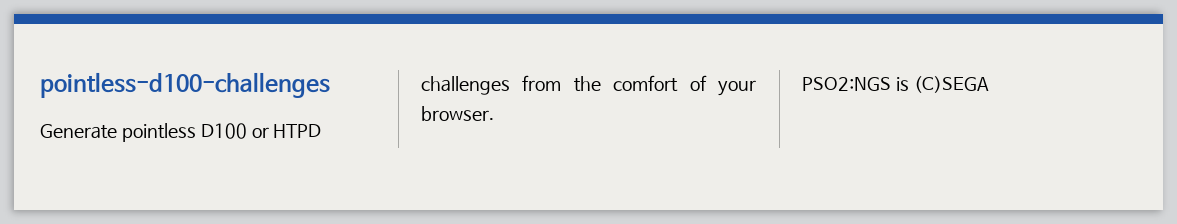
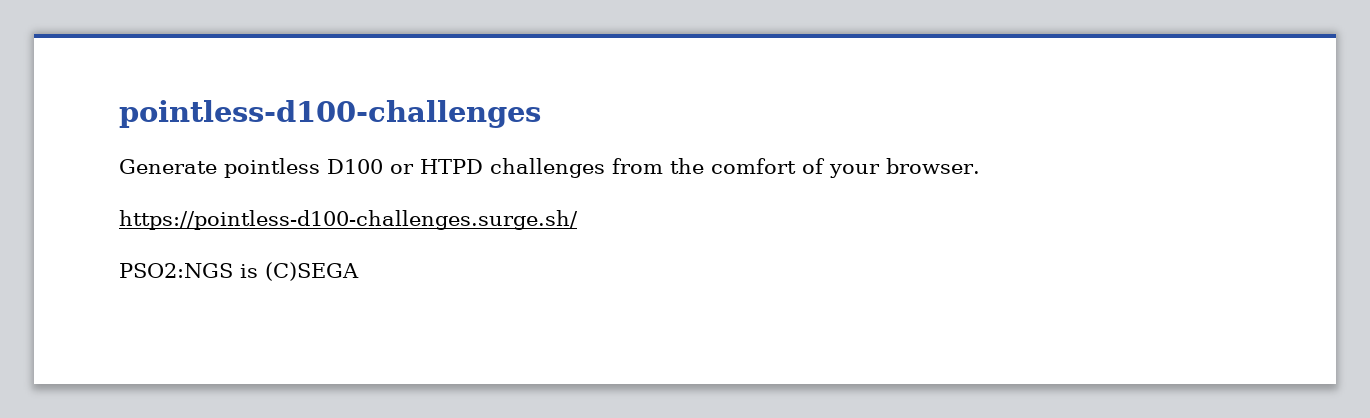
(494, 113) none -> [119,210,578,230] // https://pointless-d100-challenges.surge.sh/

